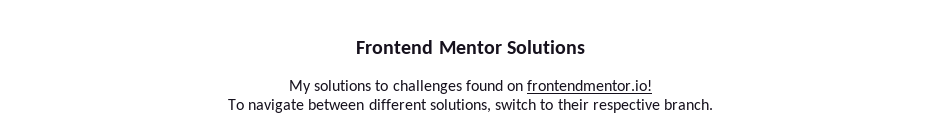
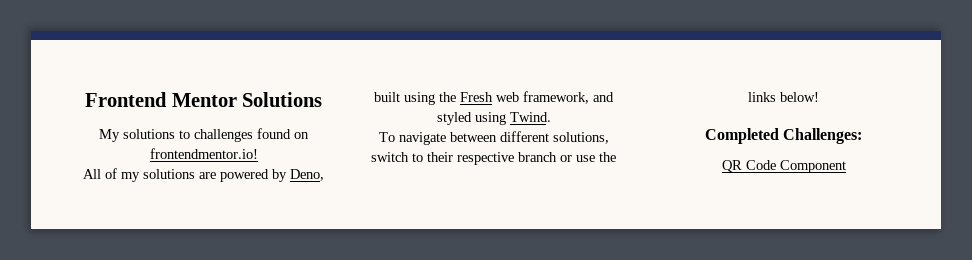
(653, 85) none -> [83,168,324,182] [374,91,614,105] [436,112,551,125] // All of my solutions are powered by Deno, built using the Fresh web framework, and styled using Twind.
[664,99,714,110] branch. -> [518,152,616,162] [748,92,819,102] [704,128,863,144] [721,160,846,173] branch or use the links below! // Completed Challenges: // QR Code Component

